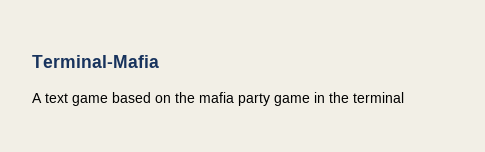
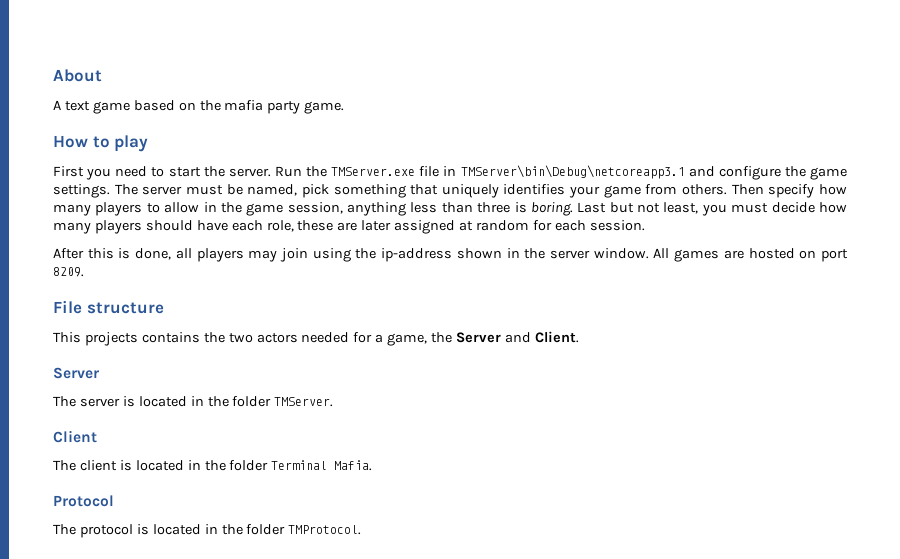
[32,55,159,68] Terminal-Mafia -> [53,69,102,82] About
[274,92,404,106] game in the terminal -> [304,101,345,114] [53,135,149,152] [53,165,847,180] [53,184,847,198] [53,202,848,216] [53,220,645,234] [53,248,848,262] [53,267,84,277] [53,300,164,314] [53,331,579,346] [53,367,99,379] [53,396,334,407] [53,430,97,443] [53,460,373,471] [53,495,114,507] [53,524,362,538] game. // How to play // First you need to start the server. Run the TMServer.exe file in TMServer\bin\Debug\netcoreapp3.1 and configure the game settings. The server must be named, pick something that uniquely identifies your game from others. Then specify how many players to allow in the game session, anything less than three is boring. Last but not least, you must decide how many players should have each role, these are later assigned at random for each session. // After this is done, all players may join using the ip-address shown in the server window. All games are hosted on port 8209. // File structure // This projects contains the two actors needed for a game, the Server and Client. // Server // The server is located in the folder TMServer. // Client // The client is located in the folder Terminal Mafia. // Protocol // The protocol is located in the folder TMProtocol.

